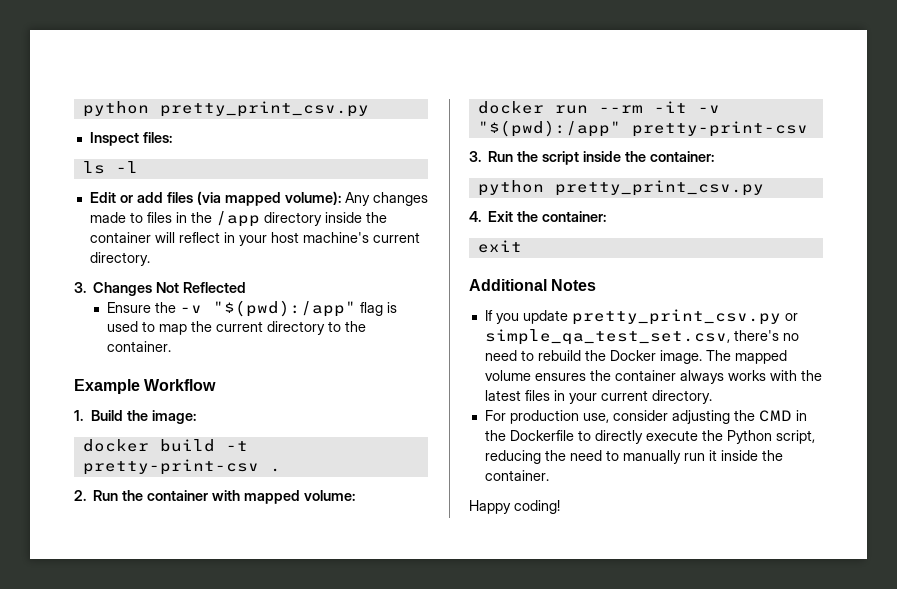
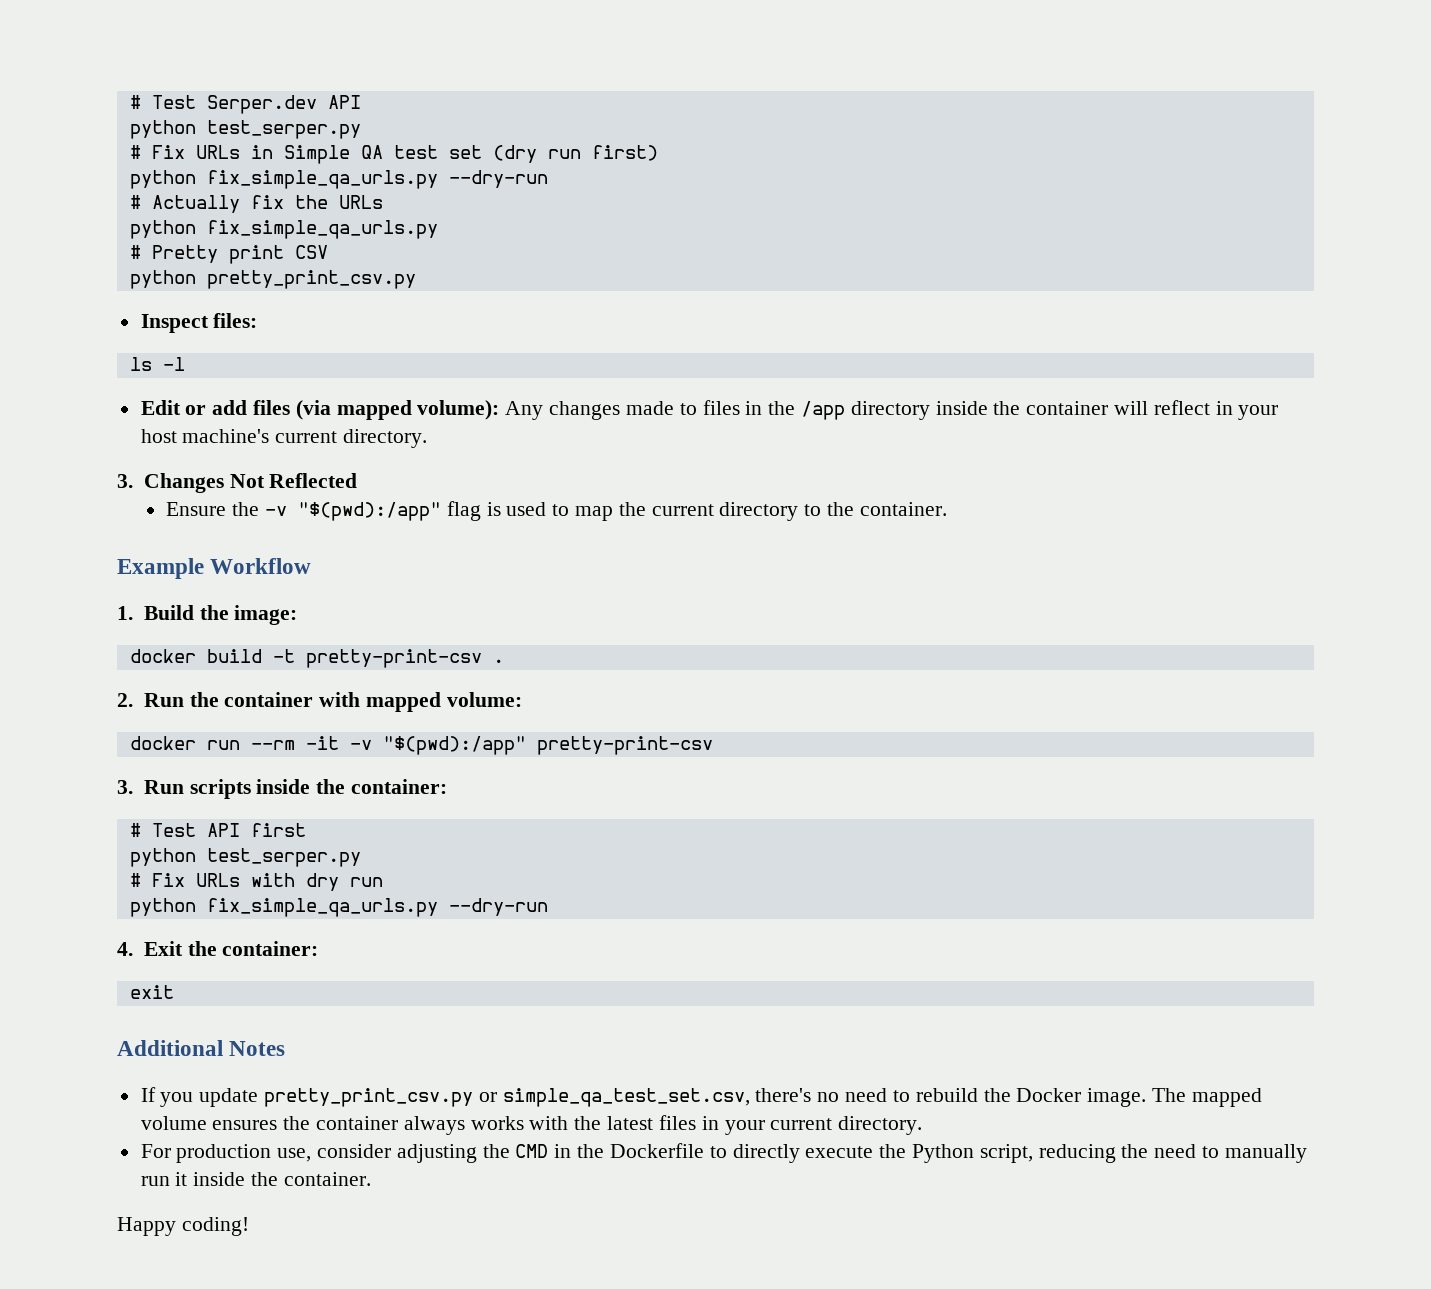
(82, 109) none -> [129,95,361,114] [129,120,361,139] [129,145,658,164] [129,170,548,189] [129,195,383,213] [129,220,438,239] [129,245,328,264] # Test Serper.dev API // python test_serper.py // # Fix URLs in Simple QA test set (dry run first) // python fix_simple_qa_urls.py --dry-run // # Actually fix the URLs // python fix_simple_qa_urls.py // # Pretty print CSV //
[517,151,580,165] the script -> [189,779,251,799] scripts
[477,180,764,196] python pretty_print_csv.py -> [129,823,306,837] [129,848,361,867] [129,873,383,891] [129,898,548,917] # Test API first // python test_serper.py // # Fix URLs with dry run // python fix_simple_qa_urls.py --dry-run

